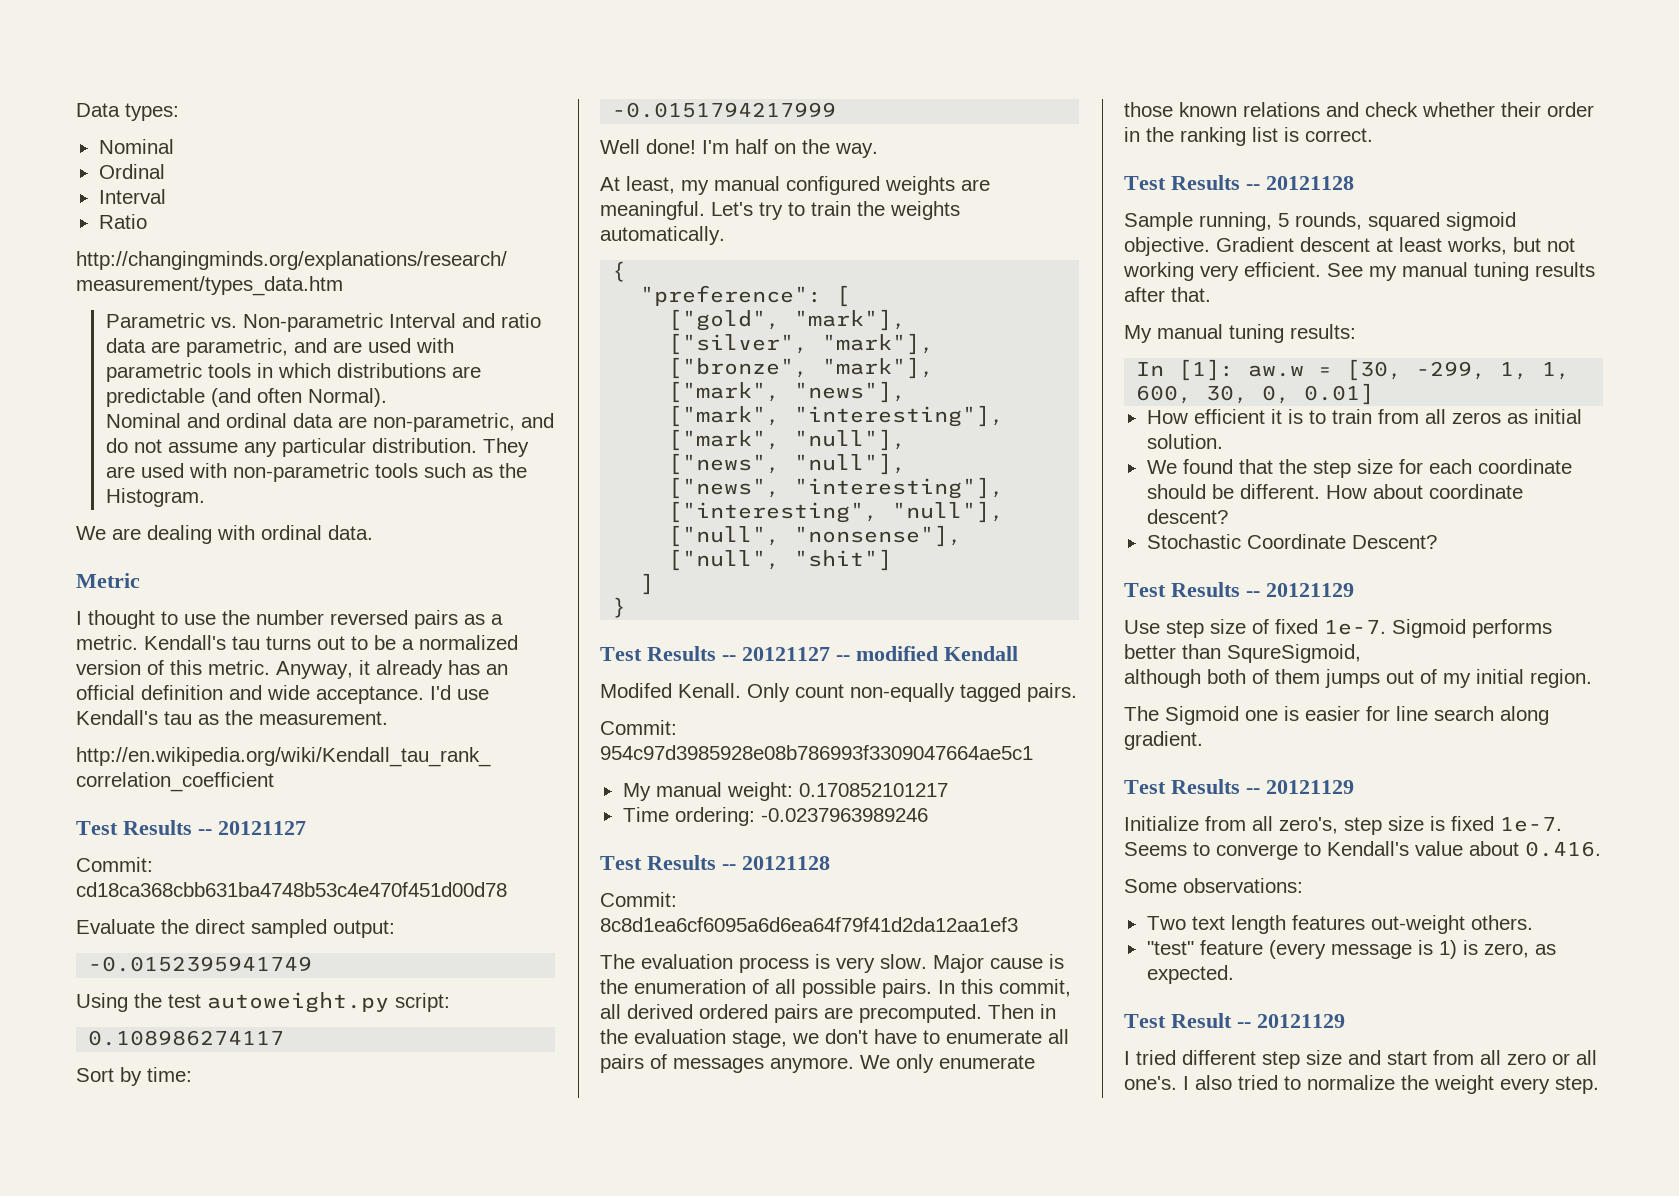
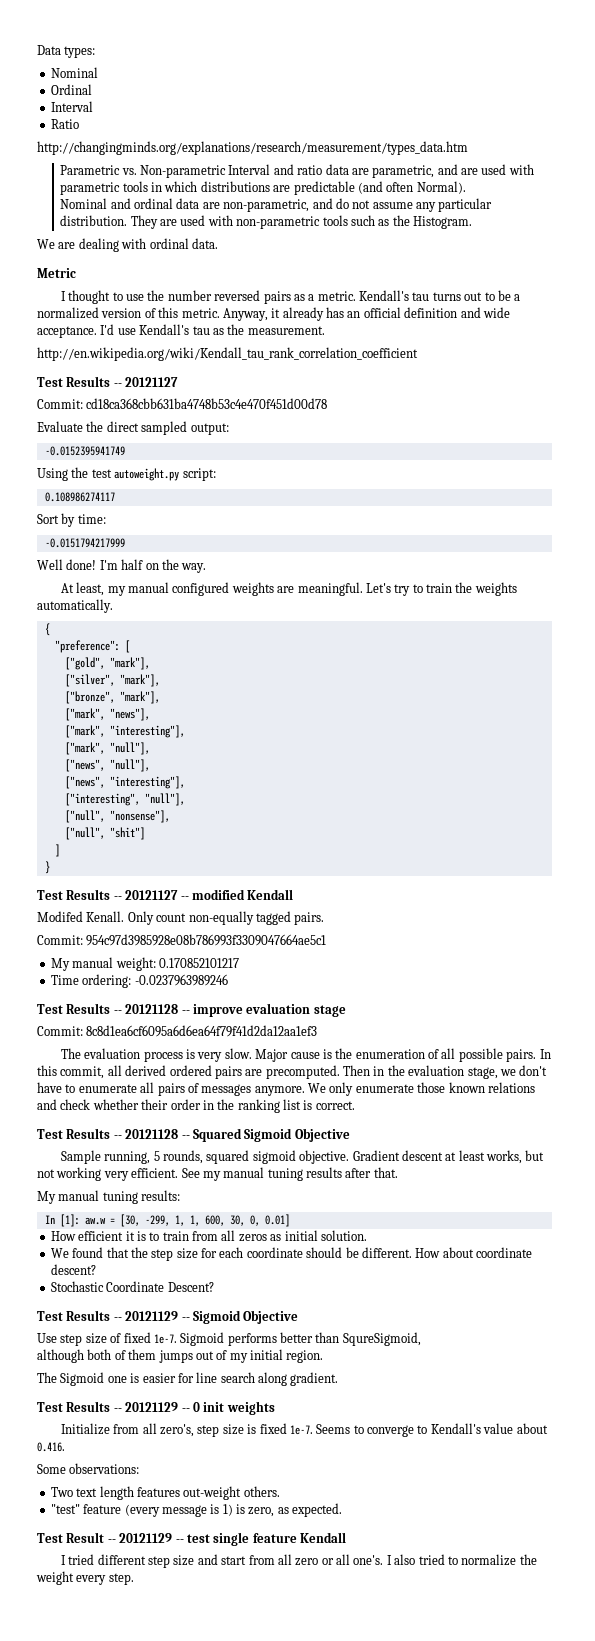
(830, 863) none -> [181,1003,346,1017] -- improve evaluation stage
(1354, 183) none -> [181,1128,350,1142] -- Squared Sigmoid Objective
(1354, 590) none -> [181,1310,299,1324] -- Sigmoid Objective
(1354, 787) none -> [181,1401,275,1415] -- 0 init weights
(1345, 1021) none -> [175,1532,346,1546] -- test single feature Kendall

